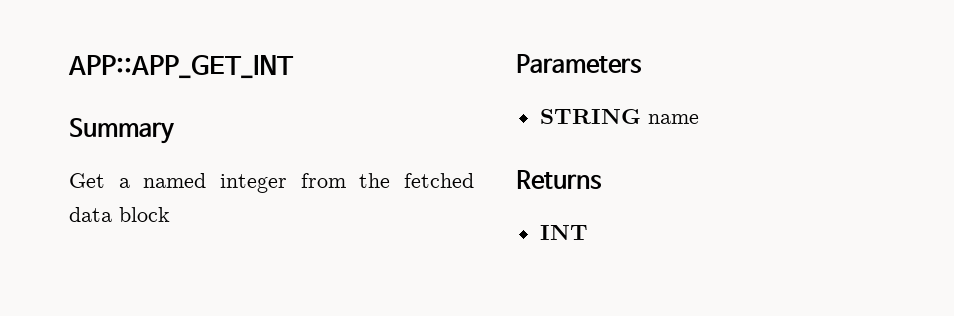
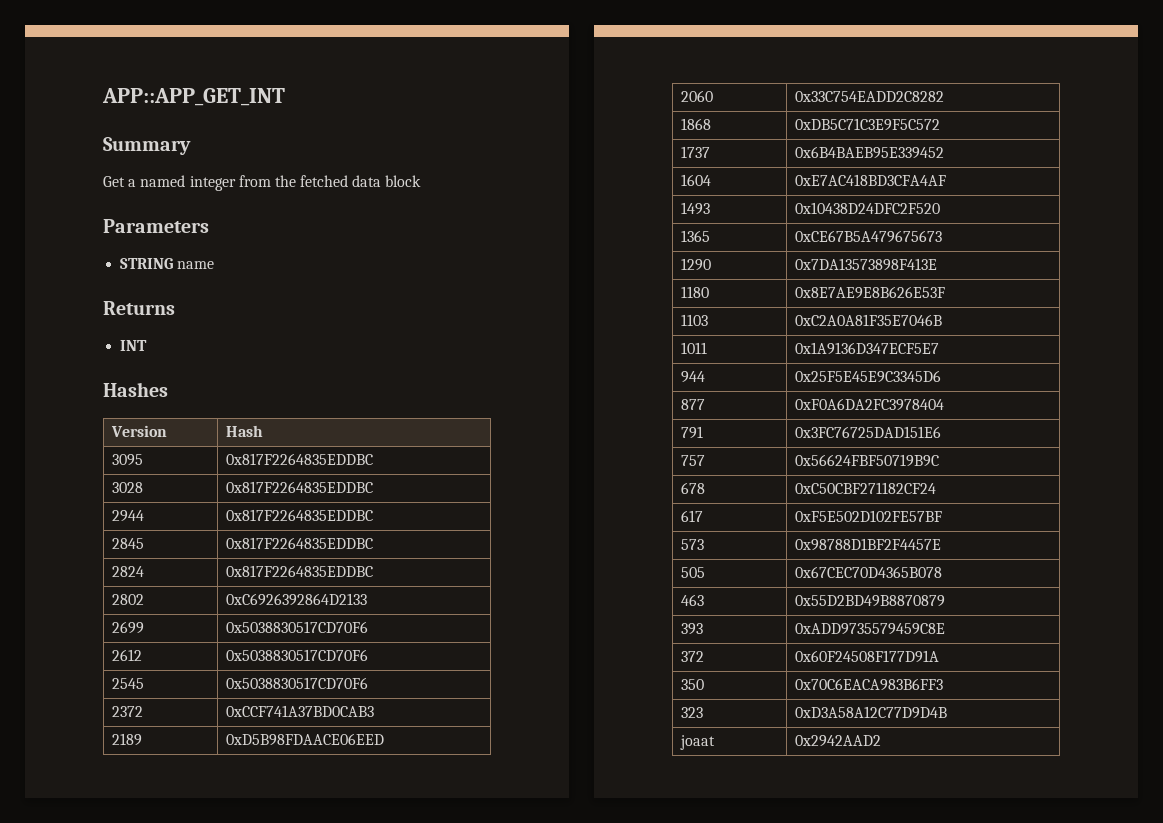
(588, 232) none -> [103,382,168,397] [111,425,168,437] [226,425,264,437] [112,454,144,466] [226,453,374,465] [112,482,144,493] [226,481,374,493] [112,510,145,522] [226,509,374,521] [112,538,145,549] [226,537,374,549] [112,566,145,577] [226,565,374,577] [112,594,145,605] [226,593,368,606] [112,621,145,634] [226,621,369,633] [112,649,143,661] [226,649,369,661] [112,678,145,689] [226,677,369,689] [112,706,144,717] [226,705,375,717] [112,733,143,746] [226,733,385,746] [681,90,714,102] [795,91,945,102] [681,118,712,130] [795,118,941,131] [681,146,711,158] [795,146,945,159] [681,174,712,186] [795,174,947,186] [681,202,711,215] [795,202,941,214] [681,230,711,242] [795,230,943,243] [681,258,712,271] [795,258,938,271] [681,286,710,298] [795,286,946,299] [681,314,709,326] [795,314,943,326] [681,342,708,354] [795,342,940,355] [681,371,706,383] [795,370,942,383] [681,399,706,410] [795,398,945,411] [681,426,704,439] [795,426,942,438] [681,455,706,466] [795,454,940,467] [681,482,706,494] [795,482,937,494] [681,510,704,522] [795,510,943,522] [681,539,705,550] [795,538,942,551] [681,567,706,578] [795,566,943,578] [681,594,705,606] [795,595,946,607] [681,623,704,635] [795,623,946,635] [681,651,705,662] [795,650,940,663] [681,679,705,690] [795,678,944,691] [681,707,704,718] [795,706,948,719] [680,735,716,750] [795,735,882,747] // Hashes // Version | Hash // 3095 | 0x817F2264835EDDBC // 3028 | 0x817F2264835EDDBC // 2944 | 0x817F2264835EDDBC // 2845 | 0x817F2264835EDDBC // 2824 | 0x817F2264835EDDBC // 2802 | 0xC6926392864D2133 // 2699 | 0x5038830517CD70F6 // 2612 | 0x5038830517CD70F6 // 2545 | 0x5038830517CD70F6 // 2372 | 0xCCF741A37BD0CAB3 // 2189 | 0xD5B98FDAACE06EED // 2060 | 0x33C754EADD2C8282 // 1868 | 0xDB5C71C3E9F5C572 // 1737 | 0x6B4BAEB95E339452 // 1604 | 0xE7AC418BD3CFA4AF // 1493 | 0x10438D24DFC2F520 // 1365 | 0xCE67B5A479675673 // 1290 | 0x7DA13573898F413E // 1180 | 0x8E7AE9E8B626E53F // 1103 | 0xC2A0A81F35E7046B // 1011 | 0x1A9136D347ECF5E7 // 944 | 0x25F5E45E9C3345D6 // 877 | 0xF0A6DA2FC3978404 // 791 | 0x3FC76725DAD151E6 // 757 | 0x56624FBF50719B9C // 678 | 0xC50CBF271182CF24 // 617 | 0xF5E502D102FE57BF // 573 | 0x98788D1BF2F4457E // 505 | 0x67CEC70D4365B078 // 463 | 0x55D2BD49B8870879 // 393 | 0xADD9735579459C8E // 372 | 0x60F24508F177D91A // 350 | 0x70C6EACA983B6FF3 // 323 | 0xD3A58A12C77D9D4B // joaat | 0x2942AAD2

